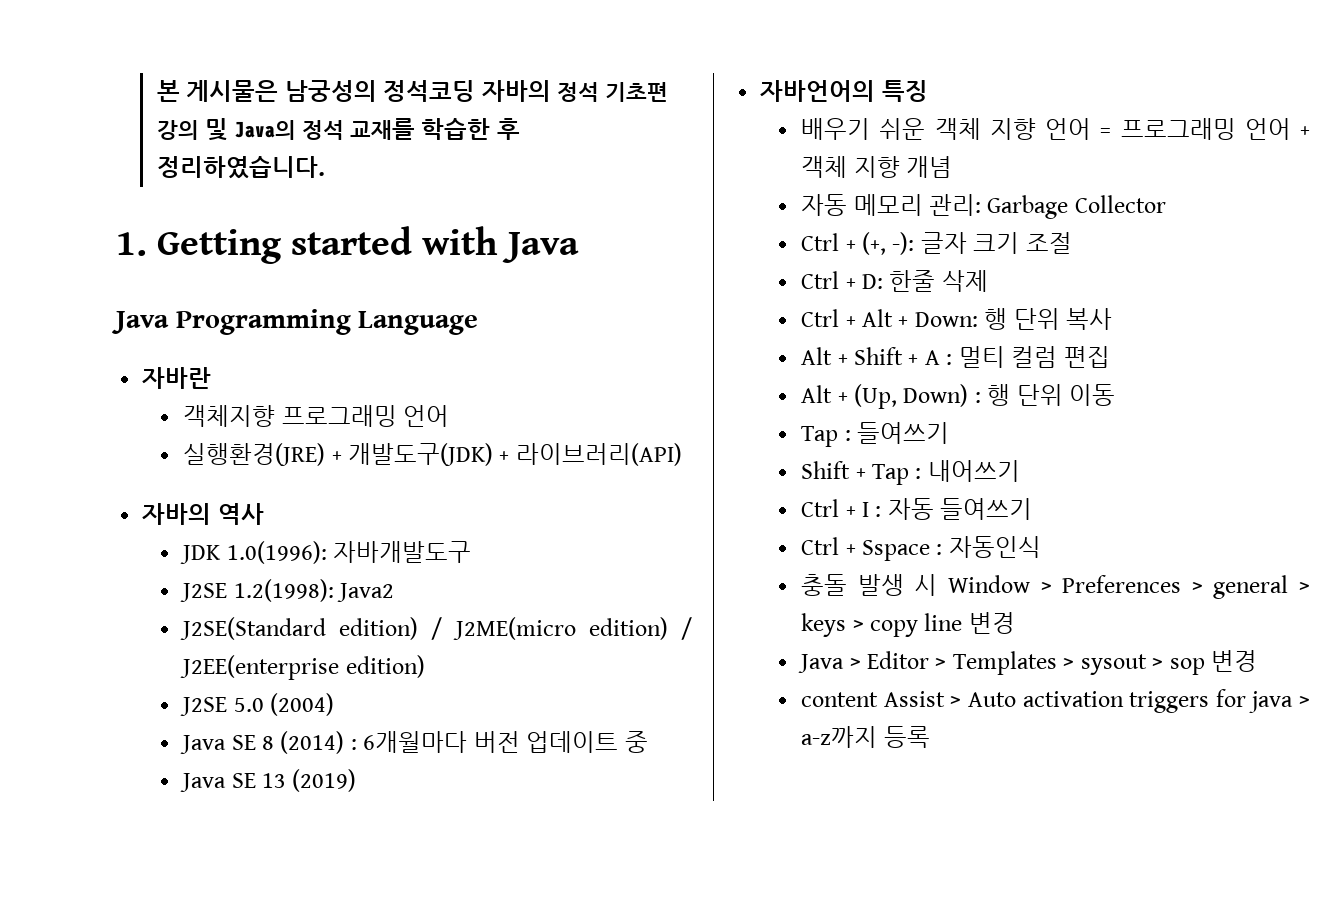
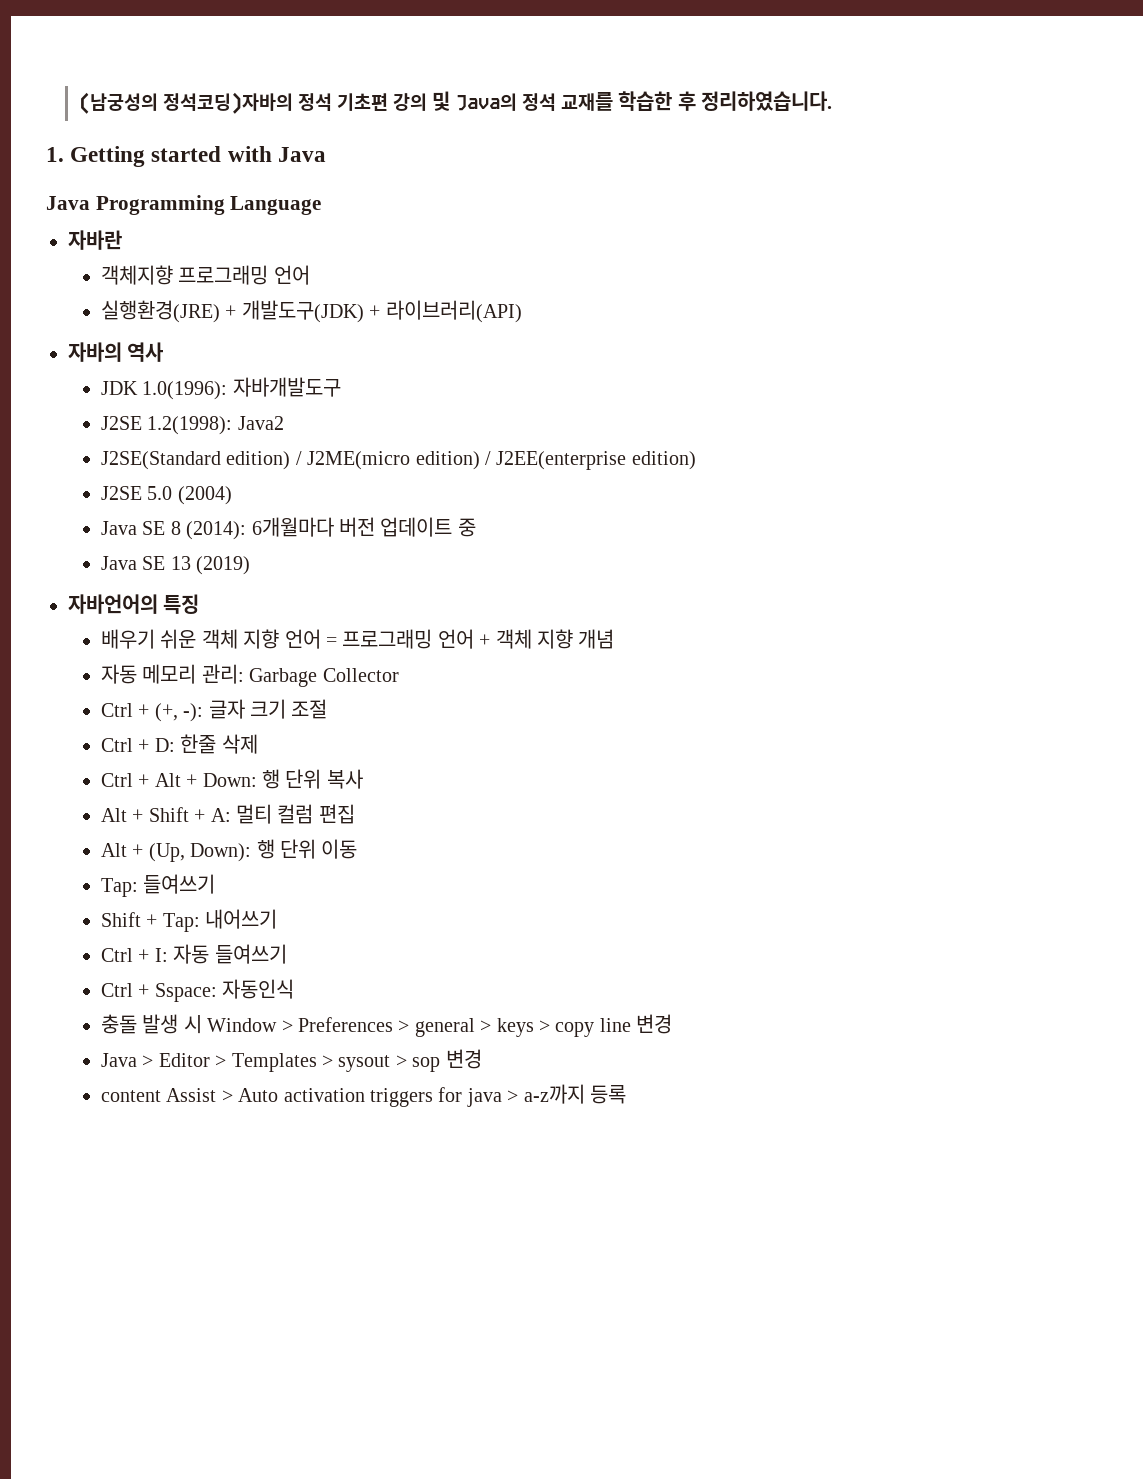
[156,80,551,102] 본 게시물은 남궁성의 정석코딩 자바의 -> [79,92,293,114] (남궁성의 정석코딩)자바의
[280,731,357,754] (2014) : -> [186,521,247,540] (2014):
[924,350,953,365] A : -> [210,808,231,822] A:
[903,384,981,407] Down) : -> [190,843,252,862] Down):
[801,426,851,447] Tap : -> [101,878,139,897] Tap:
[872,464,922,485] Tap : -> [162,913,200,932] Tap:
[862,502,882,517] I : -> [154,948,168,962] I:
[862,540,943,561] Sspace : -> [154,983,217,1002] Sspace:

